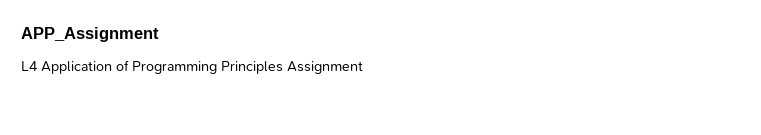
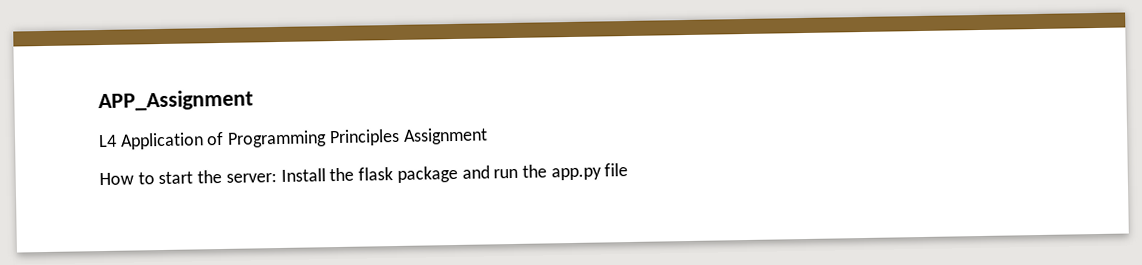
(363, 67) none -> [99,163,629,186] // How to start the server: Install the flask package and run the app.py file

